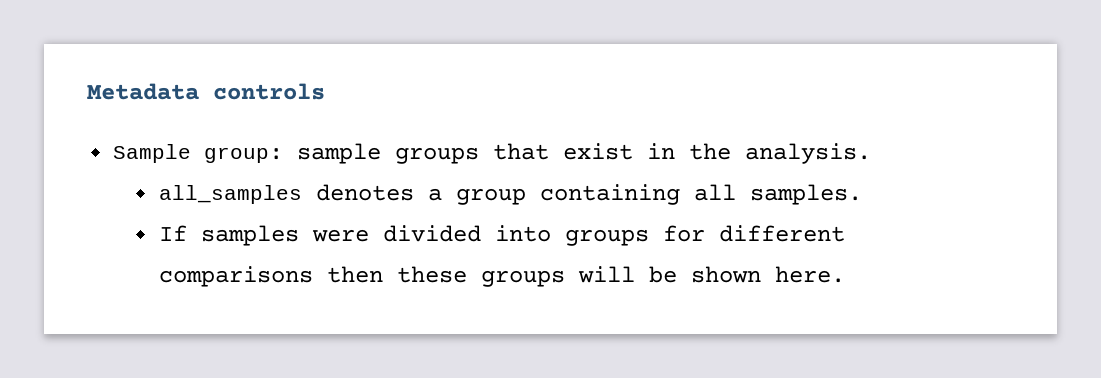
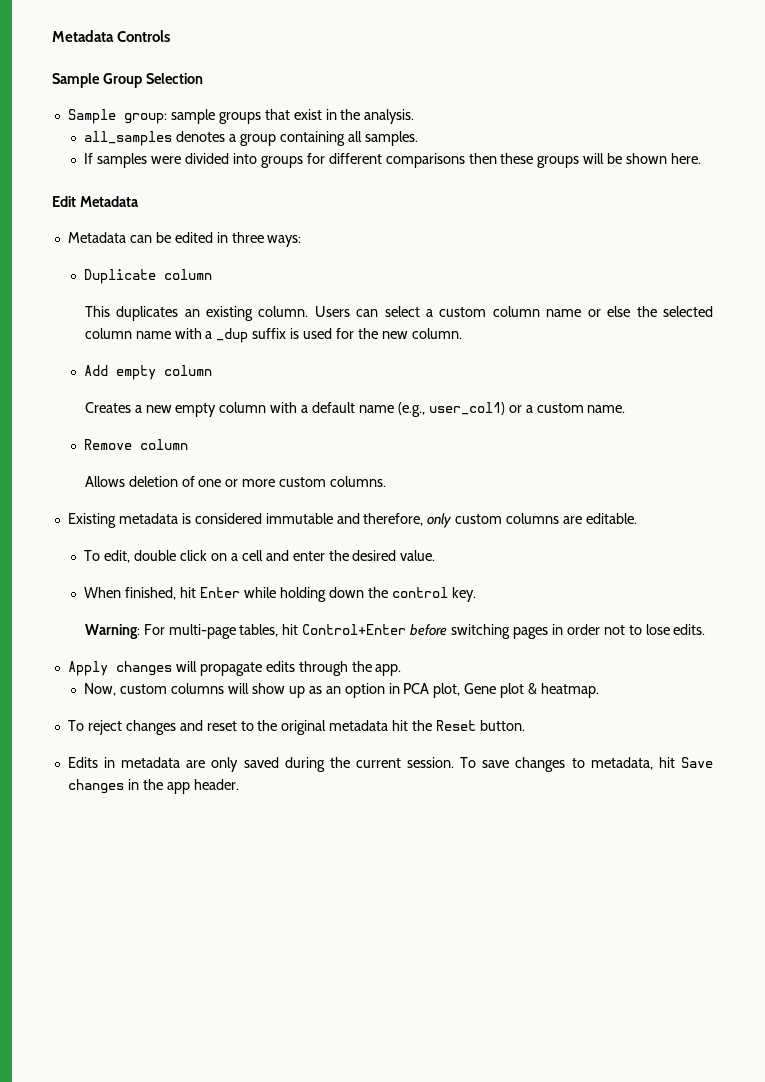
[87,83,325,100] Metadata controls -> [52,30,171,42] [52,73,203,88] Metadata Controls // Sample Group Selection
(845, 274) none -> [52,196,139,207] [67,232,302,247] [84,269,213,284] [84,306,714,321] [84,328,462,343] [84,365,213,380] [84,402,626,417] [84,439,189,450] [84,476,387,487] [67,513,638,528] [84,550,436,563] [84,587,476,602] [84,624,706,639] [67,661,402,676] [84,683,600,698] [67,720,525,735] [67,757,713,772] [67,779,239,794] // Edit Metadata // Metadata can be edited in three ways: // Duplicate column // This duplicates an existing column. Users can select a custom column name or else the selected column name with a _dup suffix is used for the new column. // Add empty column // Creates a new empty column with a default name (e.g., user_col1) or a custom name. // Remove column // Allows deletion of one or more custom columns. // Existing metadata is considered immutable and therefore, only custom columns are editable. // To edit, double click on a cell and enter the desired value. // When finished, hit Enter while holding down the control key. // Warning: For multi-page tables, hit Control+Enter before switching pages in order not to lose edits. // Apply changes will propagate edits through the app. // Now, custom columns will show up as an option in PCA plot, Gene plot & heatmap. // To reject changes and reset to the original metadata hit the Reset button. // Edits in metadata are only saved during the current session. To save changes to metadata, hit Save changes in the app header.

